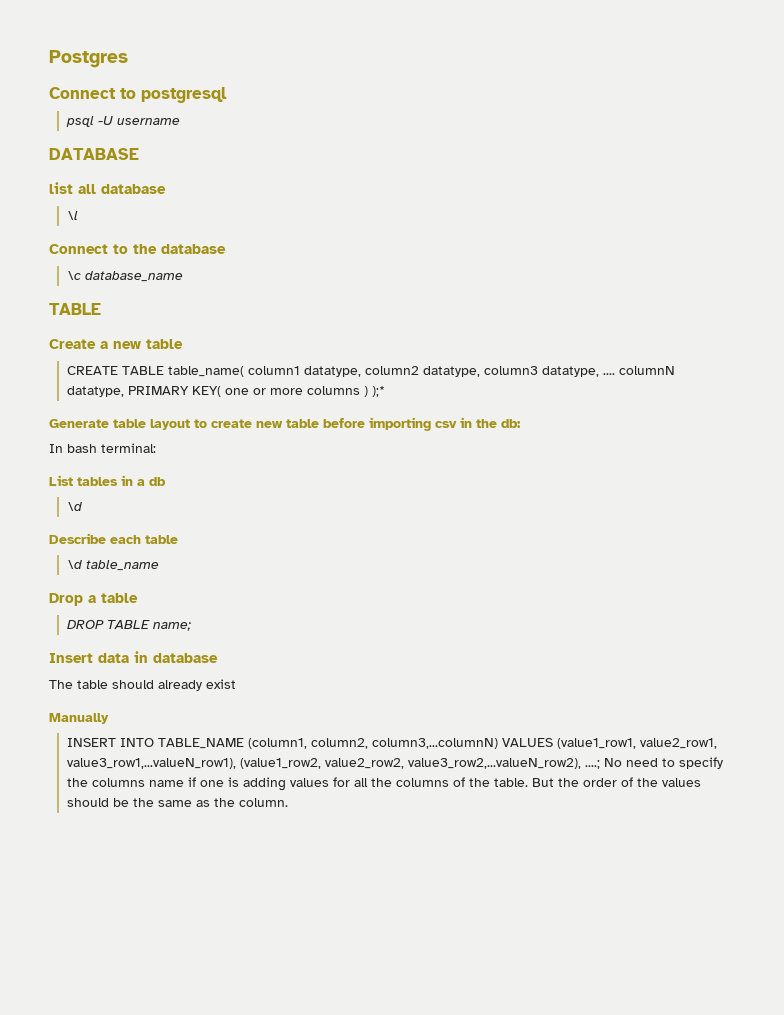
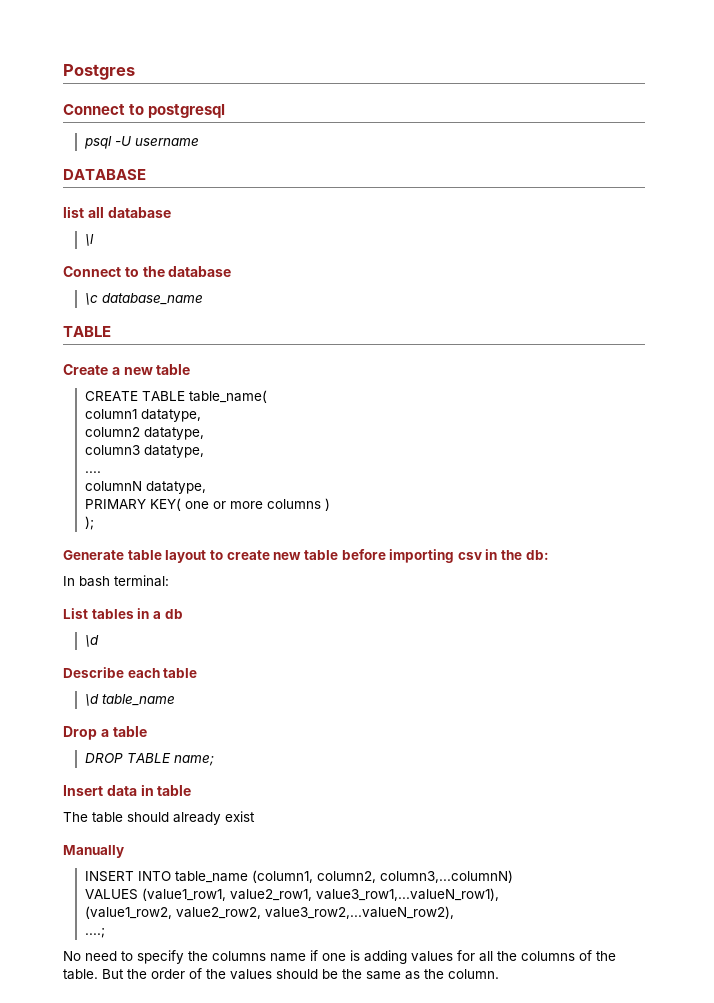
(244, 371) none -> (267, 396) //
(361, 371) none -> (201, 415) //
(480, 371) none -> (204, 433) //
(599, 371) none -> (204, 451) //
(615, 374) none -> (101, 472) //
(124, 391) none -> (206, 487) //
[371,386,385,397] );* -> [84,516,94,530] // );
[153,653,218,663] database -> [157,785,192,796] table
[157,738,244,749] TABLE_NAME -> [174,871,248,883] table_name
(498, 743) none -> (513, 876) //
(236, 763) none -> (499, 894) //
(581, 763) none -> (454, 912) //
(600, 764) none -> (105, 933) //

